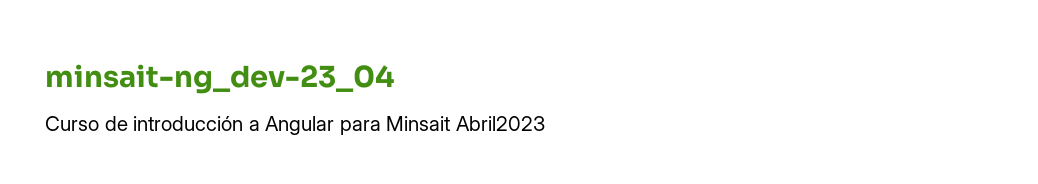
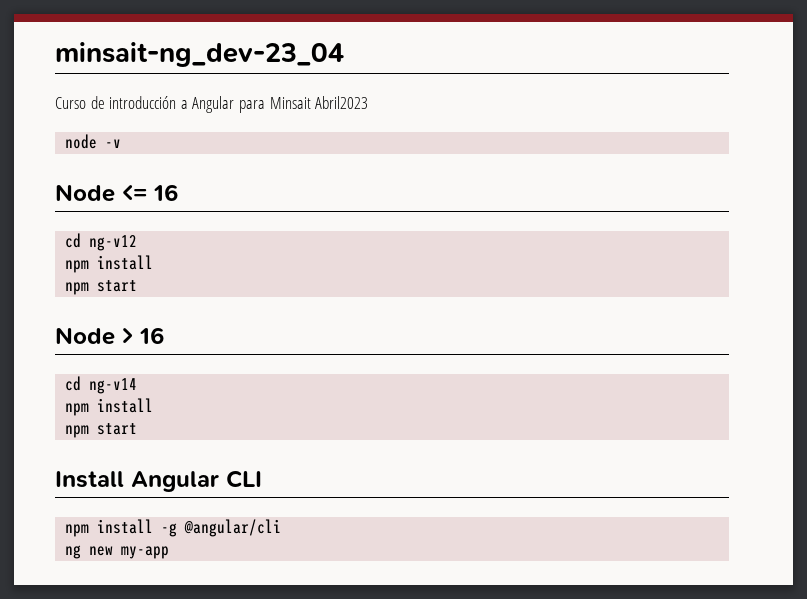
(545, 123) none -> [65,134,122,149] [55,184,178,202] [65,233,138,251] [65,255,154,273] [65,280,138,295] [55,327,164,345] [65,376,138,394] [65,398,154,416] [65,423,138,438] [55,470,262,492] [65,519,282,537] [65,545,170,559] // node -v // Node <= 16 // cd ng-v12 // npm install // npm start // Node > 16 // cd ng-v14 // npm install // npm start // Install Angular CLI // npm install -g @angular/cli // ng new my-app

